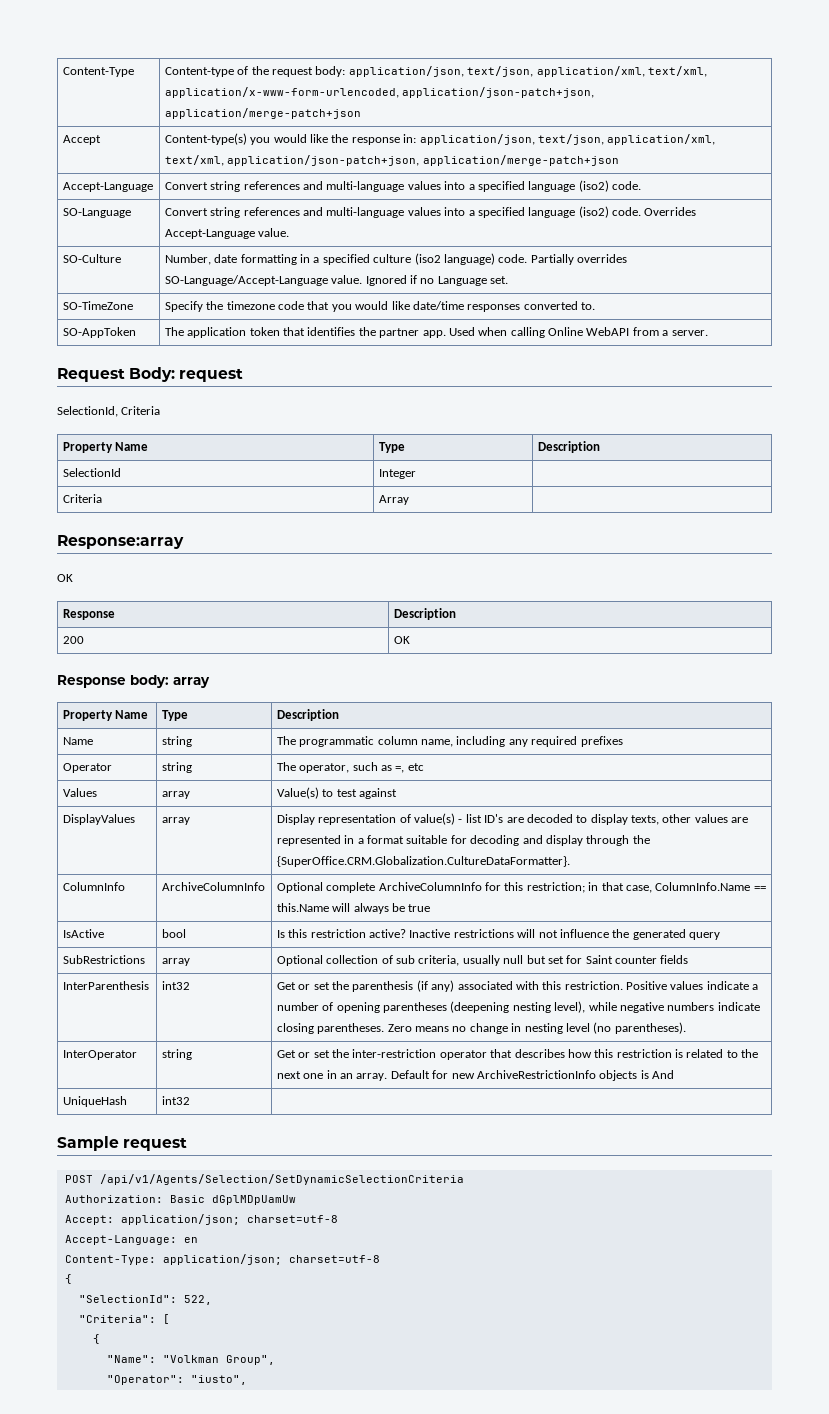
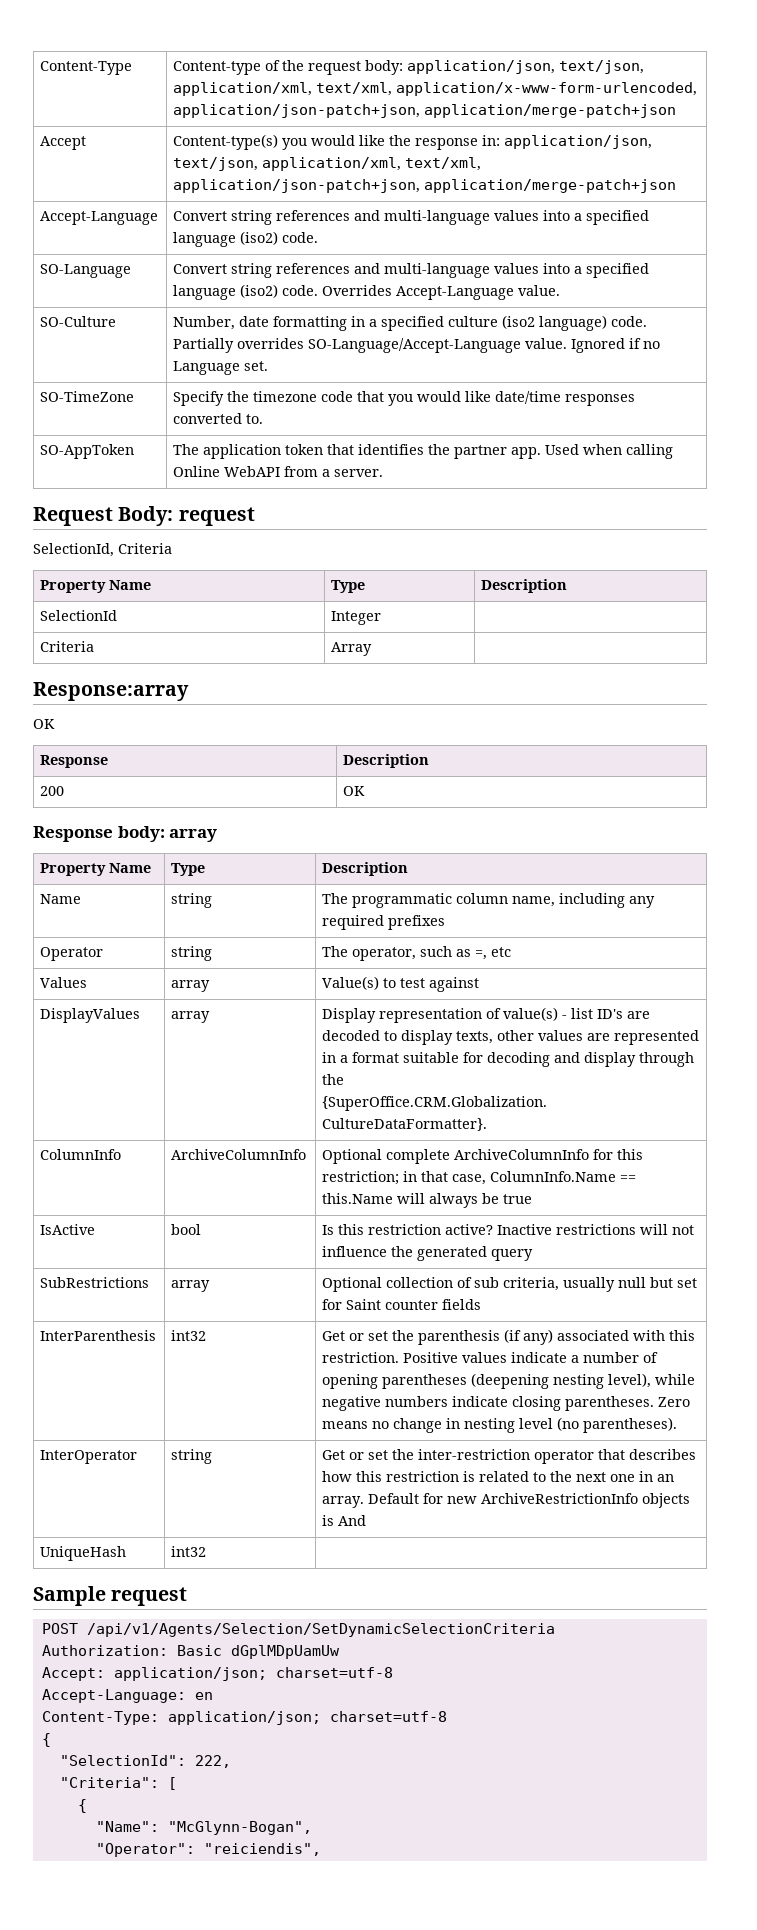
[183,1295,212,1305] 522, -> [194,1755,231,1768] 222,
[162,1355,275,1365] "Volkman Group", -> [167,1821,312,1835] "McGlynn-Bogan",
[190,1375,247,1385] "iusto", -> [203,1843,321,1856] "reiciendis",

